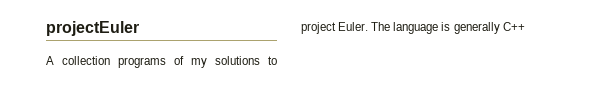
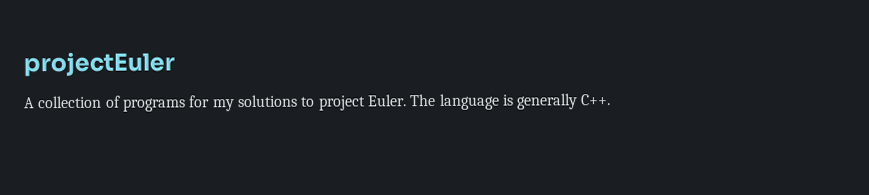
[118,56,184,68] programs of -> [104,95,211,112] of programs for
[502,22,525,31] C++ -> [580,94,612,106] C++.

